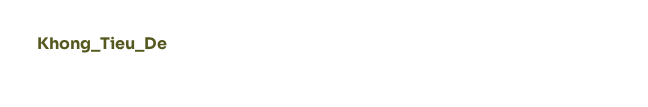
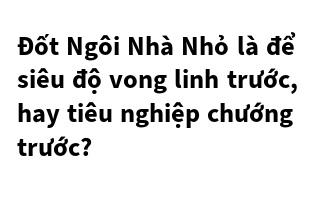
[37,36,167,53] Khong_Tieu_De -> [17,32,296,61] [17,68,298,94] [17,102,294,128] [17,136,92,156] Đốt Ngôi Nhà Nhỏ là để siêu độ vong linh trước, hay tiêu nghiệp chướng trước?

